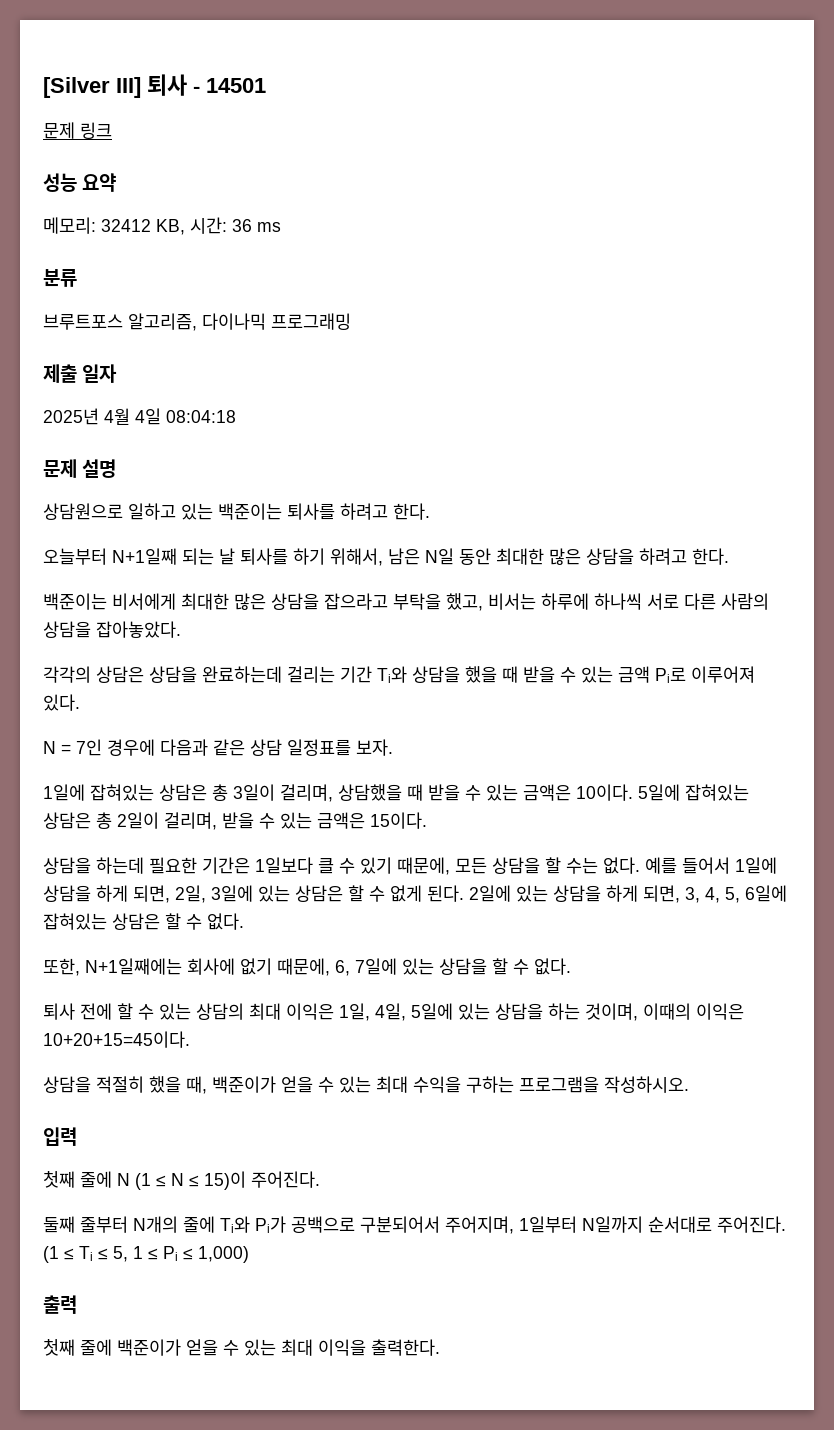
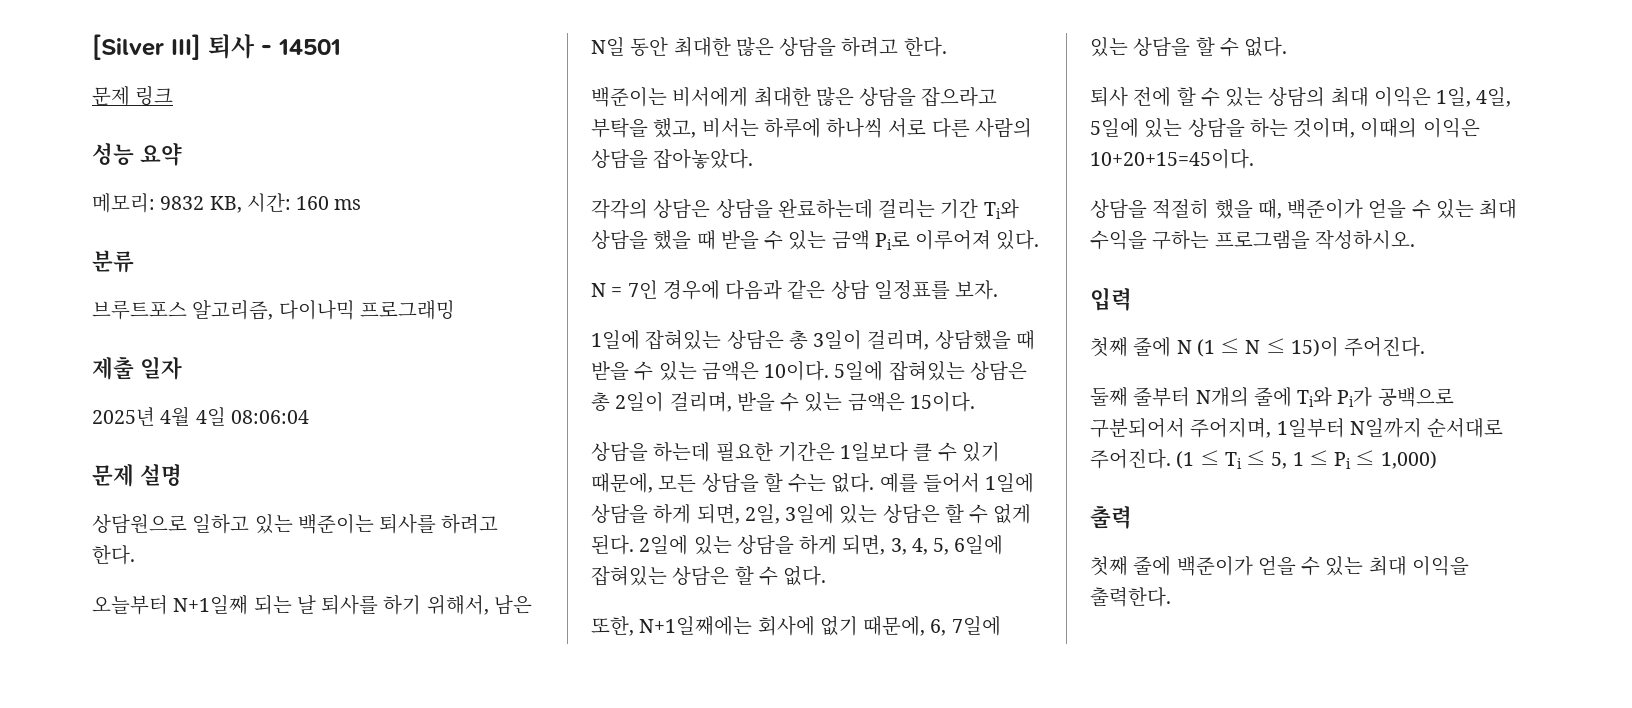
[101,219,151,232] 32412 -> [160,196,205,210] 9832
[232,219,252,232] 36 -> [296,196,330,210] 160
[166,410,236,423] 08:04:18 -> [230,410,309,424] 08:06:04

